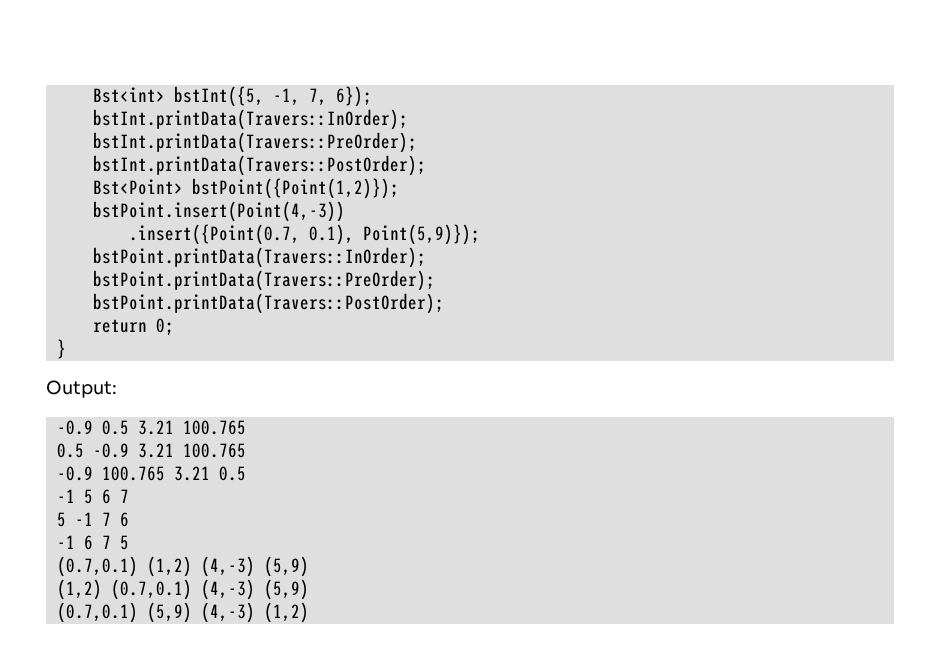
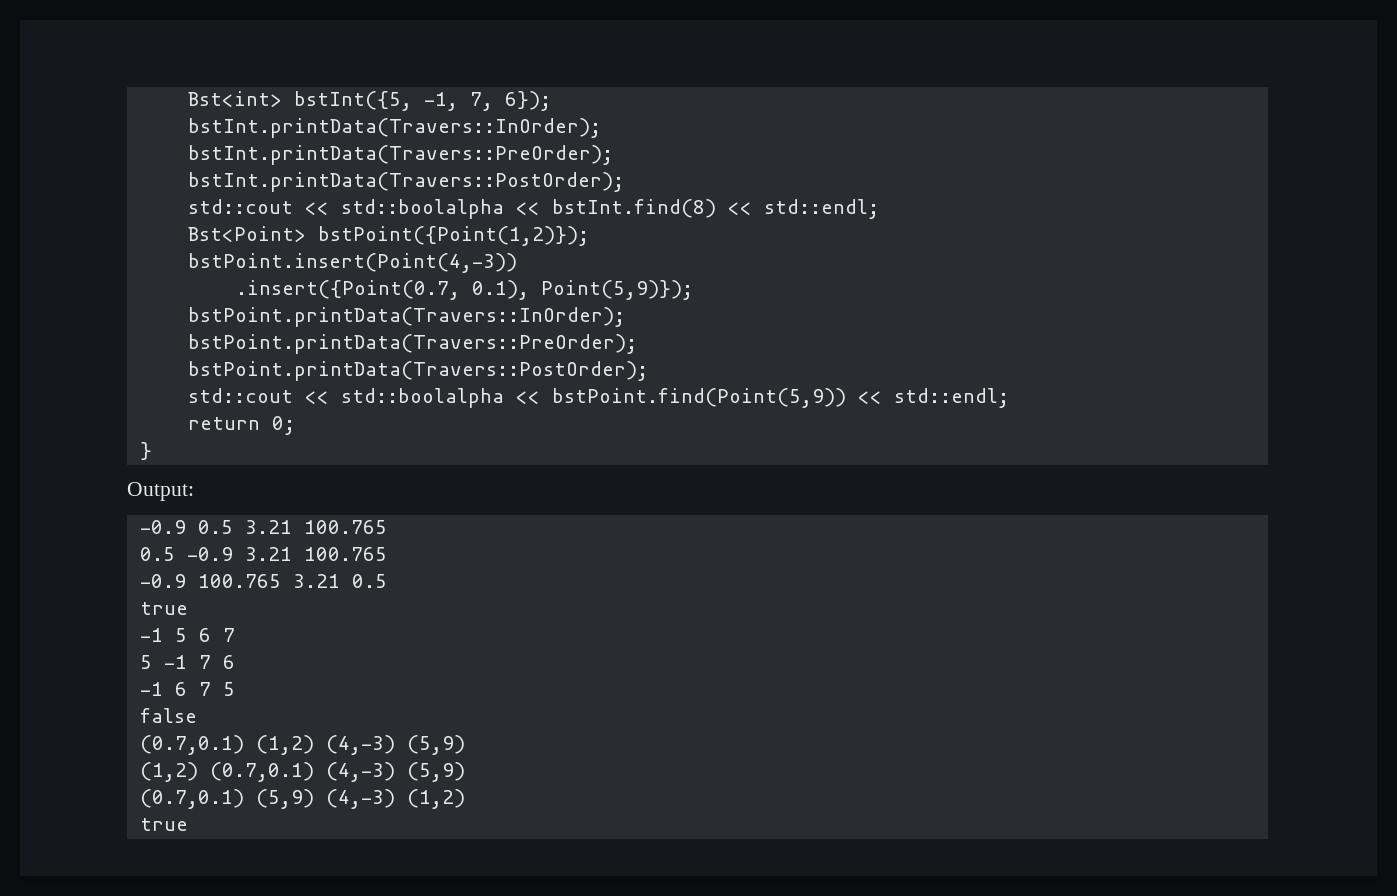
(426, 165) none -> [187,199,879,219] // std::cout << std::boolalpha << bstInt.find(8) << std::endl;
(444, 303) none -> [187,388,1009,408] // std::cout << std::boolalpha << bstPoint.find(Point(5,9)) << std::endl;
(246, 473) none -> [139,602,188,615] // true
(129, 542) none -> [139,708,197,723] // false
(309, 612) none -> [139,818,188,831] // true

